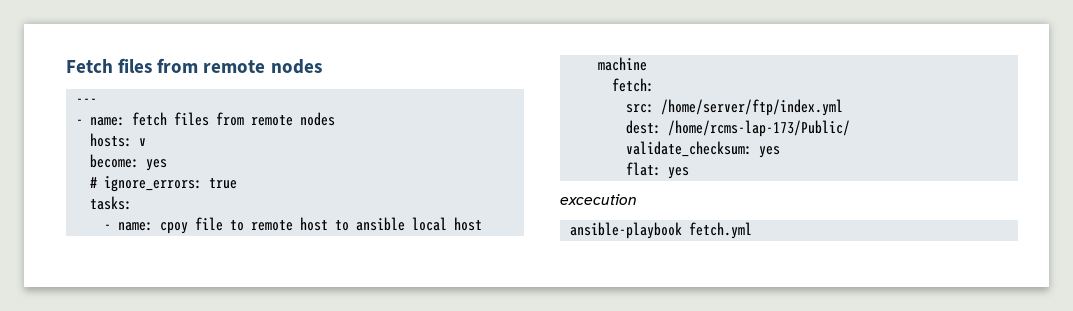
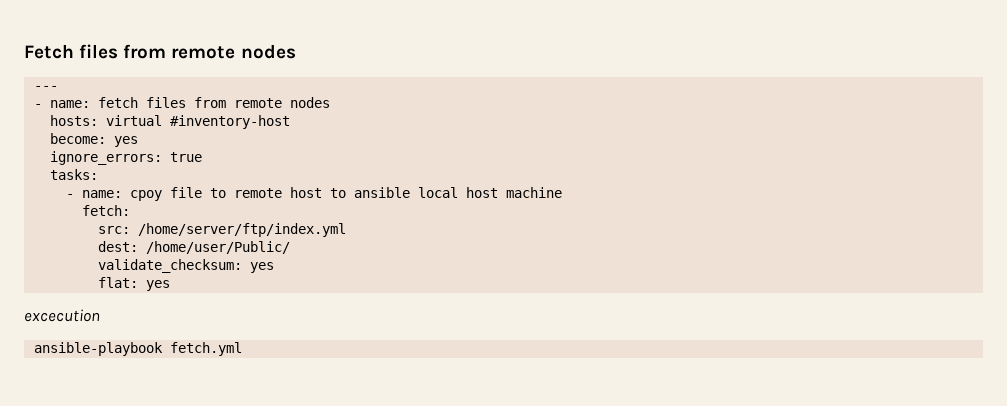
[138,138,146,146] v -> [105,115,290,129] virtual #inventory-host
[89,177,97,188] # -> (138, 141) none
[667,120,850,137] /home/rcms-lap-173/Public/ -> [145,241,290,254] /home/user/Public/

